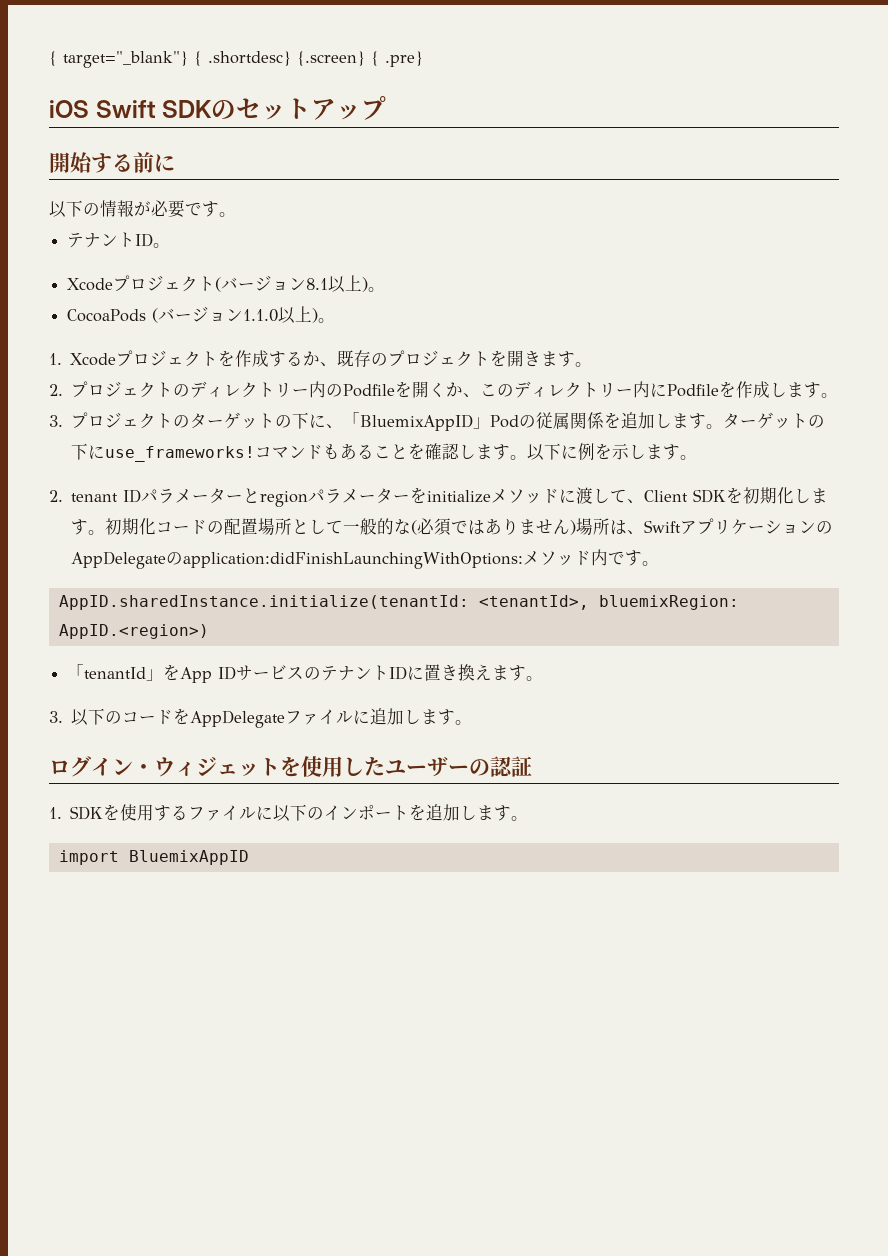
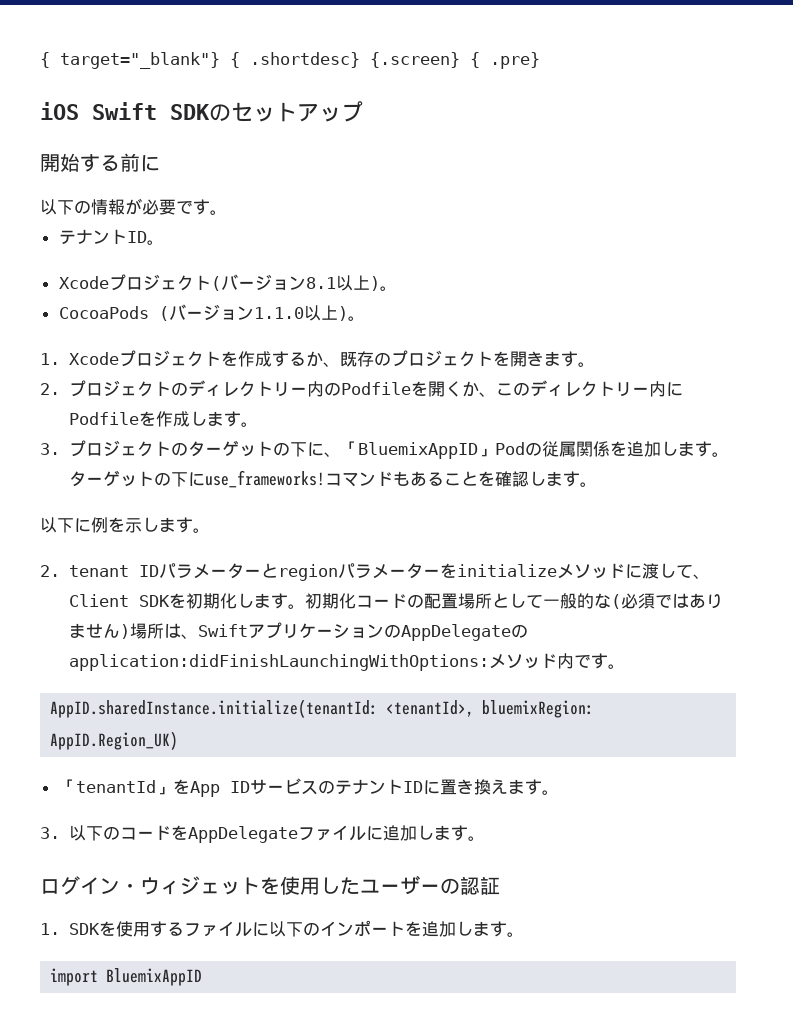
(528, 457) none -> (597, 484) //
[58,624,209,639] AppID.<region>) -> [50,731,179,750] AppID.Region_UK)

